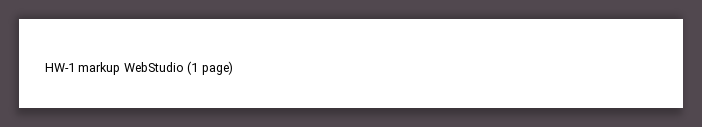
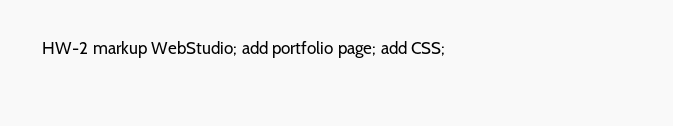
[45,61,233,75] HW-1 markup WebStudio (1 page) -> [42,41,446,58] HW-2 markup WebStudio; add portfolio page; add CSS;

